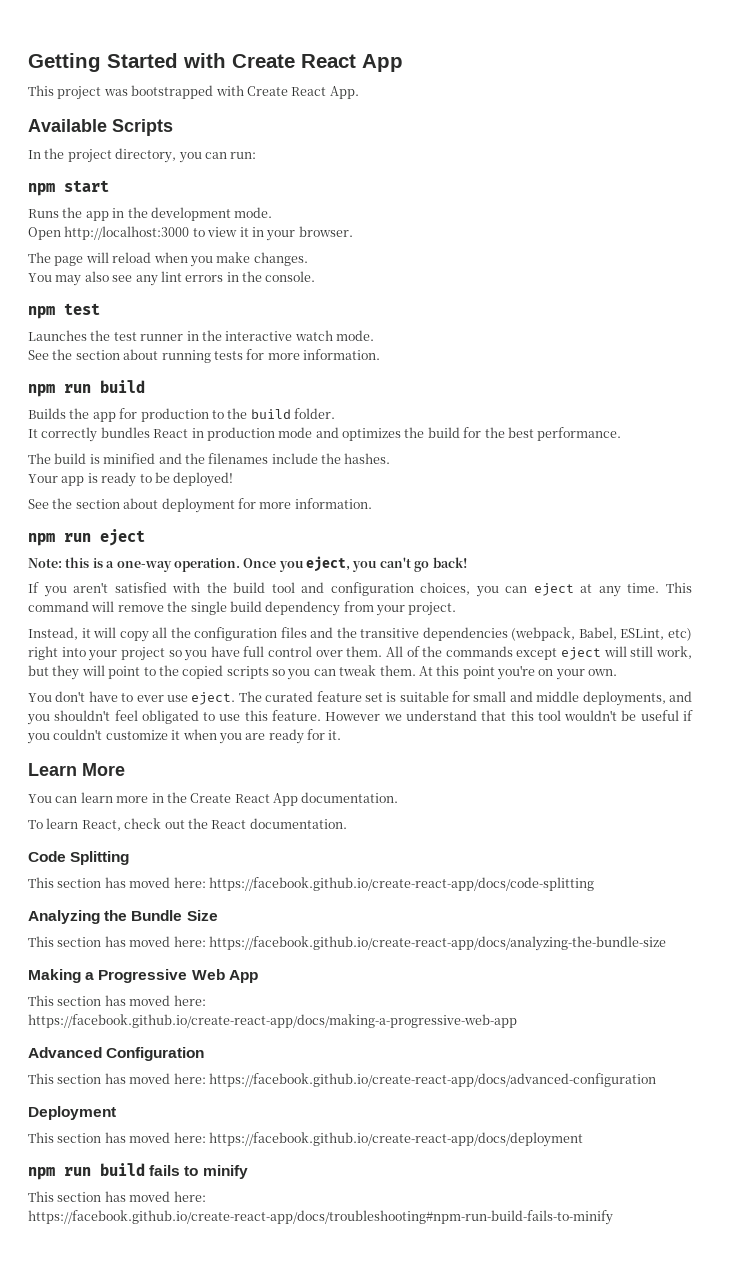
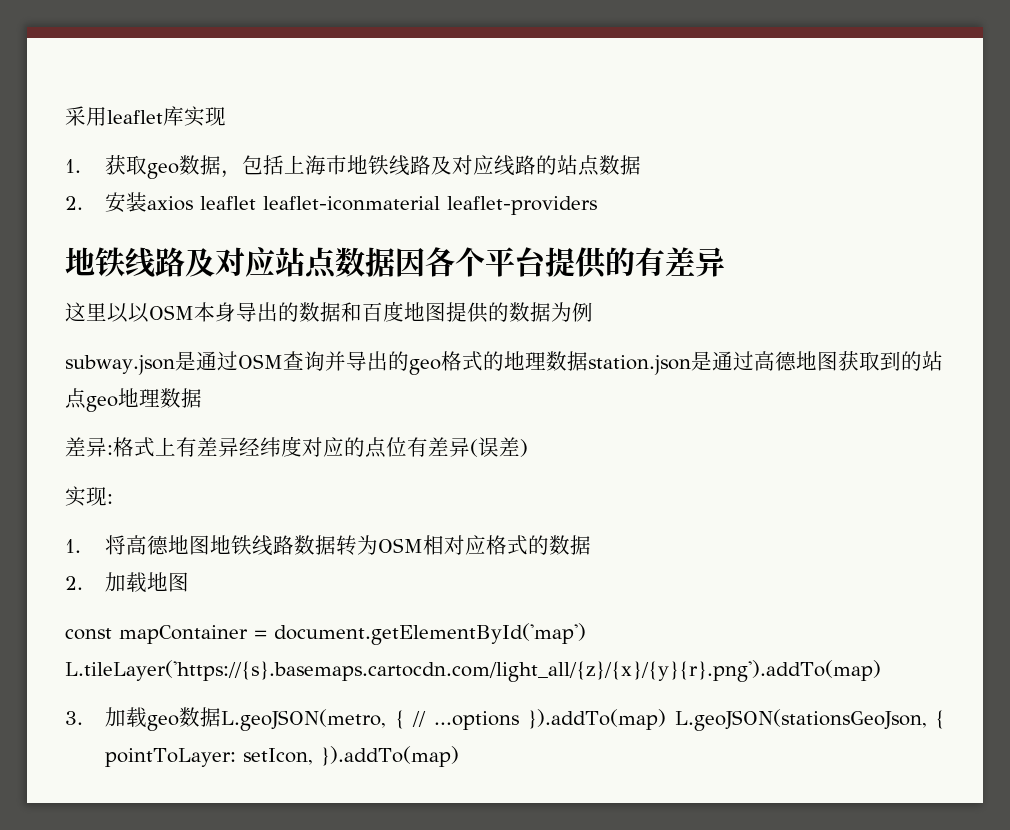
[28,53,403,72] [28,85,359,100] [28,119,173,136] [28,148,257,163] [28,180,109,196] [28,207,273,221] [28,226,353,241] [28,252,308,267] [28,271,316,286] [28,303,100,319] [28,330,374,341] [28,349,380,363] [28,380,145,397] [28,408,335,422] [28,427,622,442] [28,453,391,464] [28,472,234,487] [28,498,372,513] [28,529,145,546] [28,556,467,572] [28,582,692,597] [28,601,457,616] [28,627,692,642] [28,646,693,661] [28,665,618,680] [28,691,693,706] [27,710,693,725] [27,729,342,744] [28,763,125,776] [28,792,399,806] [28,818,347,831] [28,851,130,865] [28,877,594,891] [28,910,218,924] [28,936,666,951] [28,969,258,983] [28,995,206,1006] [28,1014,517,1028] [28,1047,205,1061] [28,1073,656,1087] [28,1106,116,1120] [28,1132,583,1147] [28,1163,248,1180] [28,1191,206,1202] [28,1210,613,1225] Getting Started with Create React App // This project was bootstrapped with Create React App. // Available Scripts // In the project directory, you can run: // npm start // Runs the app in the development mode. // Open http://localhost:3000 to view it in your browser. // The page will reload when you make changes. // You may also see any lint errors in the console. // npm test // Launches the test runner in the interactive watch mode. // See the section about running tests for more information. // npm run build // Builds the app for production to the build folder. // It correctly bundles React in production mode and optimizes the build for the best performance. // The build is minified and the filenames include the hashes. // Your app is ready to be deployed! // See the section about deployment for more information. // npm run eject // Note: this is a one-way operation. Once you eject, you can't go back! // If you aren't satisfied with the build tool and configuration choices, you can eject at any time. This command will remove the single build dependency from your project. // Instead, it will copy all the configuration files and the transitive dependencies (webpack, Babel, ESLint, etc) right into your project so you have full control over them. All of the commands except eject will still work, but they will point to the copied scripts so you can tweak them. At this point you're on your own. // You don't have to ever use eject. The curated feature set is suitable for small and middle deployments, and you shouldn't feel obligated to use this feature. However we understand that this tool wouldn't be useful if you couldn't customize it when you are ready for it. // Learn More // You can learn more in the Create React App documentation. // To learn React, check out the React documentation. // Code Splitting // This section has moved here: https://facebook.github.io/create-react-app/docs/code-splitting // Analyzing the Bundle Size // This section has moved here: https://facebook.github.io/create-react-app/docs/analyzing-the-bundle-size // Making a Progressive Web App // This section has moved here: https://facebook.github.io/create-react-app/docs/making-a-progressive-web-app // Advanced Configuration // This section has moved here: https://facebook.github.io/create-react-app/docs/advanced-configuration // Deployment // This section has moved here: https://facebook.github.io/create-react-app/docs/deployment // npm run build fails to minify // This section has moved here: https://facebook.github.io/create-react-app/docs/troubleshooting#npm-run-build-fails-to-minify -> [65,106,226,127] [65,155,642,179] [65,192,598,215] [65,247,725,279] [65,301,593,323] [65,351,943,375] [65,388,202,412] [65,436,528,458] [65,486,113,507] [65,535,592,556] [65,572,190,593] [65,623,586,645] [65,660,881,682] [65,707,945,731] [105,746,460,767] 采用leaflet库实现 // 1.获取geo数据，包括上海市地铁线路及对应线路的站点数据 // 2.安装axios leaflet leaflet-iconmaterial leaflet-providers // 地铁线路及对应站点数据因各个平台提供的有差异 // 这里以以OSM本身导出的数据和百度地图提供的数据为例 // subway.json是通过OSM查询并导出的geo格式的地理数据station.json是通过高德地图获取到的站点geo地理数据 // 差异:格式上有差异经纬度对应的点位有差异(误差) // 实现: // 1.将高德地图地铁线路数据转为OSM相对应格式的数据 // 2.加载地图 // const mapContainer = document.getElementById('map') L.tileLayer('https://{s}.basemaps.cartocdn.com/light_all/{z}/{x}/{y}{r}.png').addTo(map) // 3.加载geo数据L.geoJSON(metro, { // ...options }).addTo(map) L.geoJSON(stationsGeoJson, { pointToLayer: setIcon, }).addTo(map)

